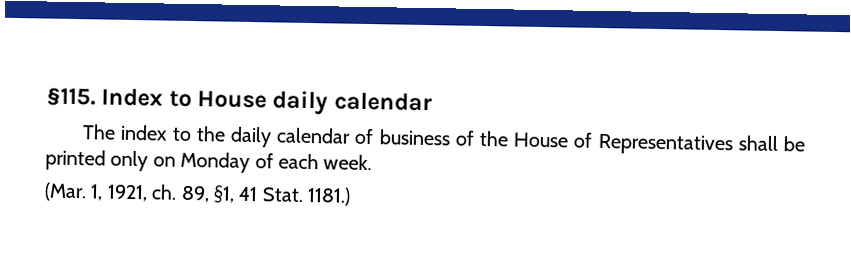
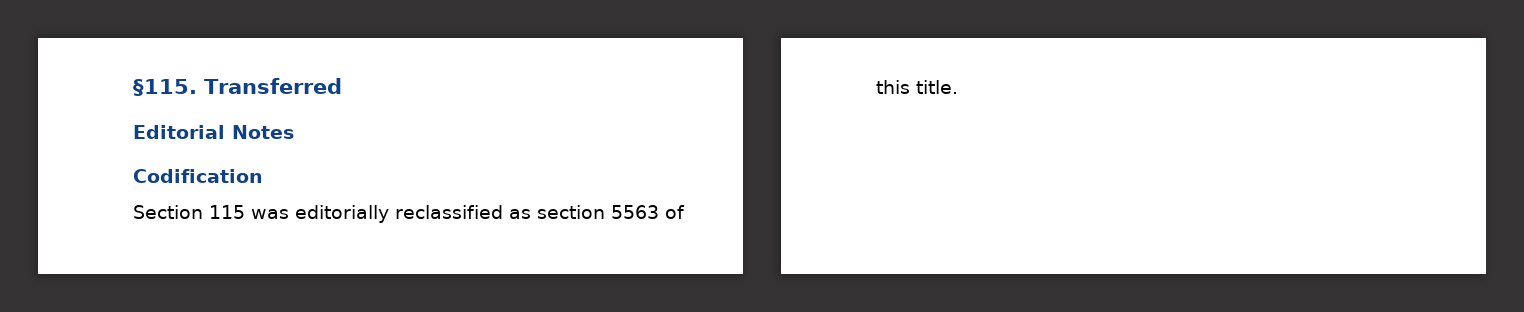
[101,87,433,115] [82,124,805,156] [45,149,373,174] [44,182,352,206] Index to House daily calendar // The index to the daily calendar of business of the House of Representatives shall be printed only on Monday of each week. // (Mar. 1, 1921, ch. 89, §1, 41 Stat. 1181.) -> [204,78,342,94] [133,125,294,139] [133,169,263,183] [133,205,685,223] [876,80,958,94] Transferred // Editorial Notes // Codification // Section 115 was editorially reclassified as section 5563 of this title.

